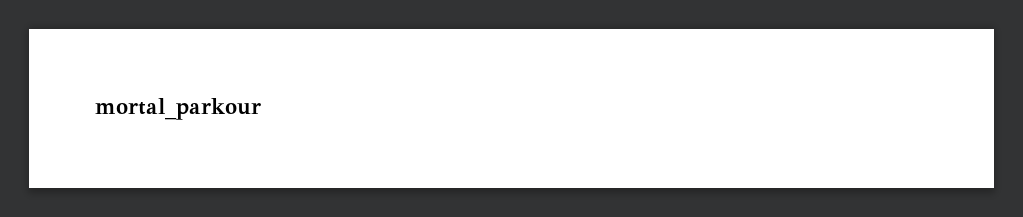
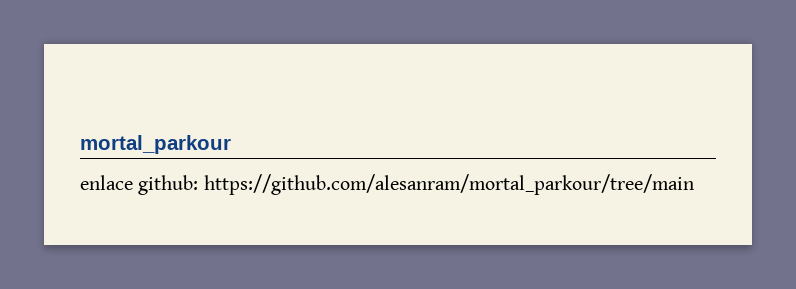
(261, 109) none -> [80,174,694,195] // enlace github: https://github.com/alesanram/mortal_parkour/tree/main

